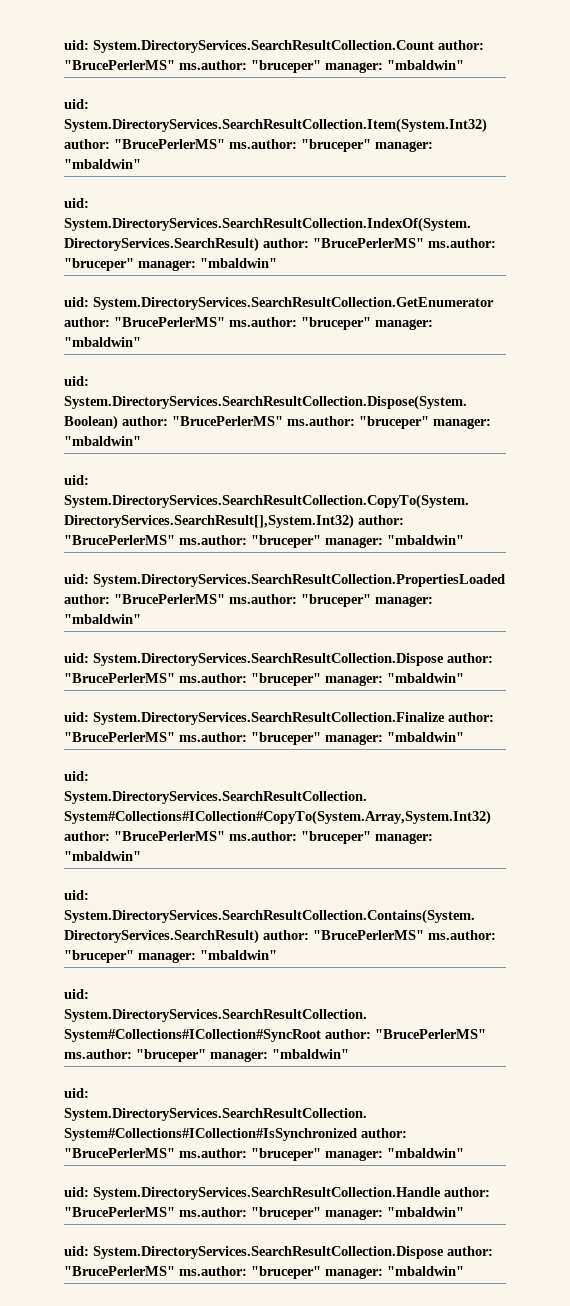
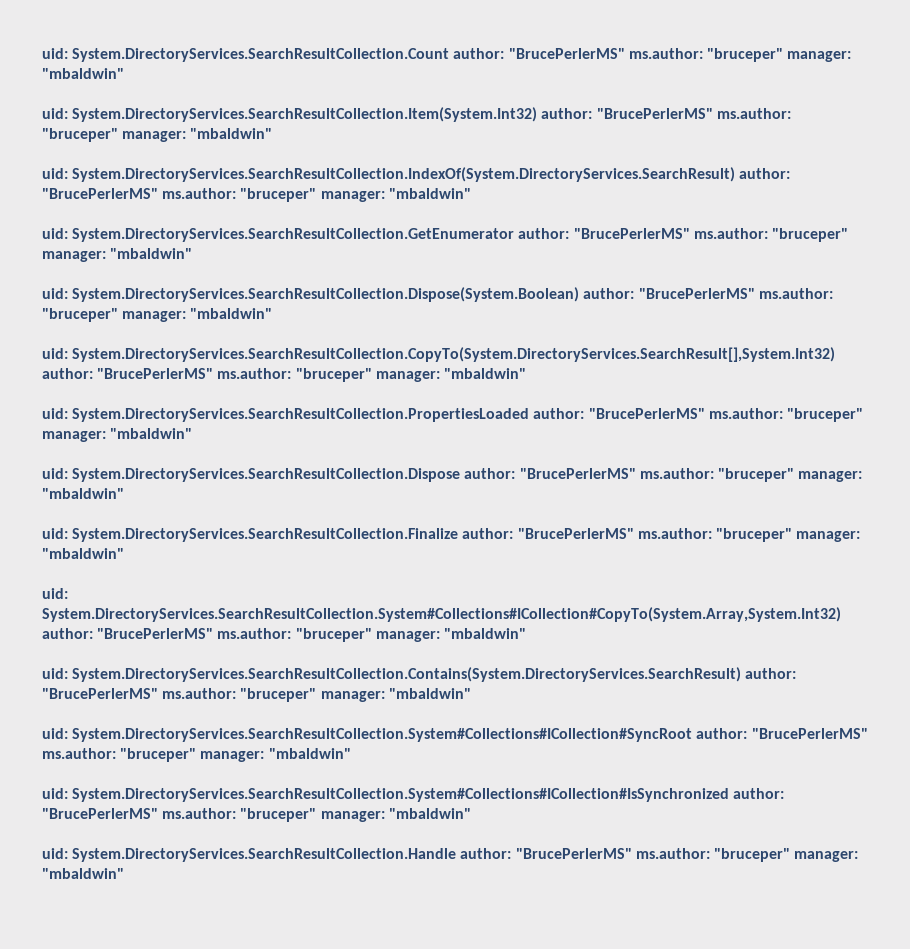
[64,1246,493,1259] [64,1266,464,1279] // uid: System.DirectoryServices.SearchResultCollection.Dispose author: "BrucePerlerMS" ms.author: "bruceper" manager: "mbaldwin" -> (124, 873) none

